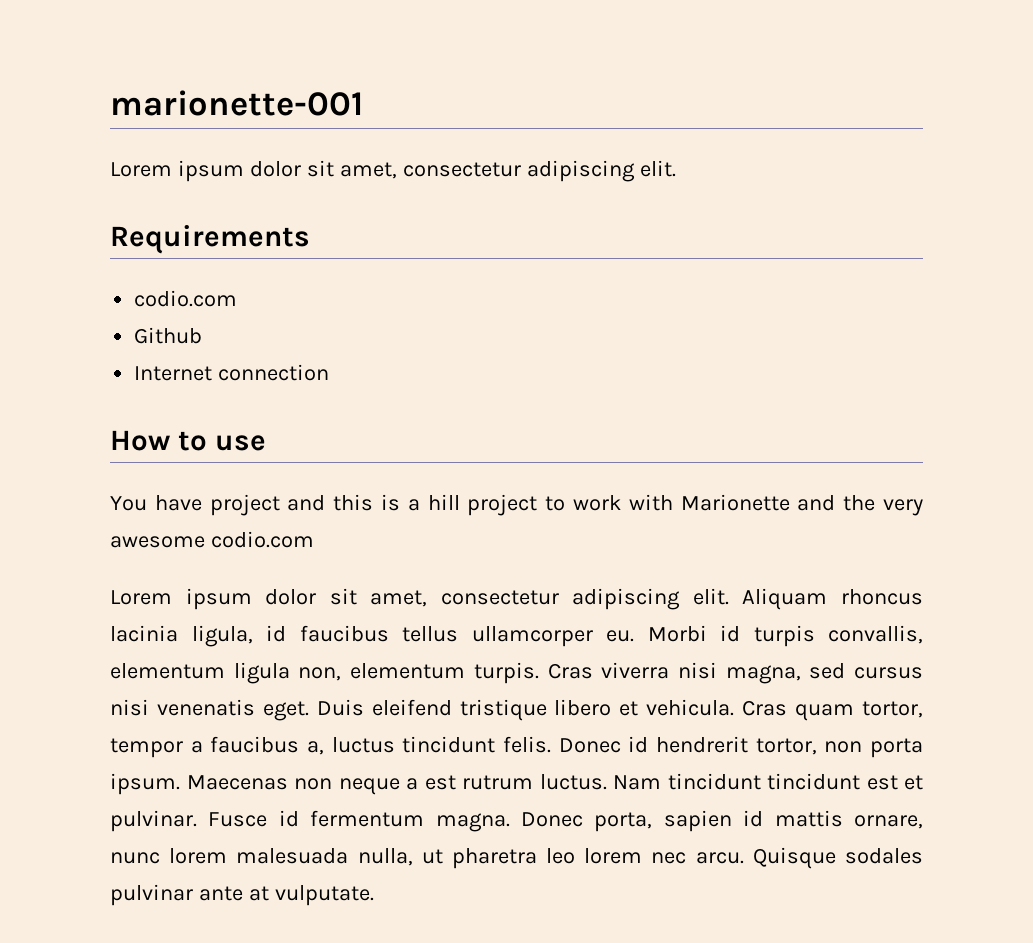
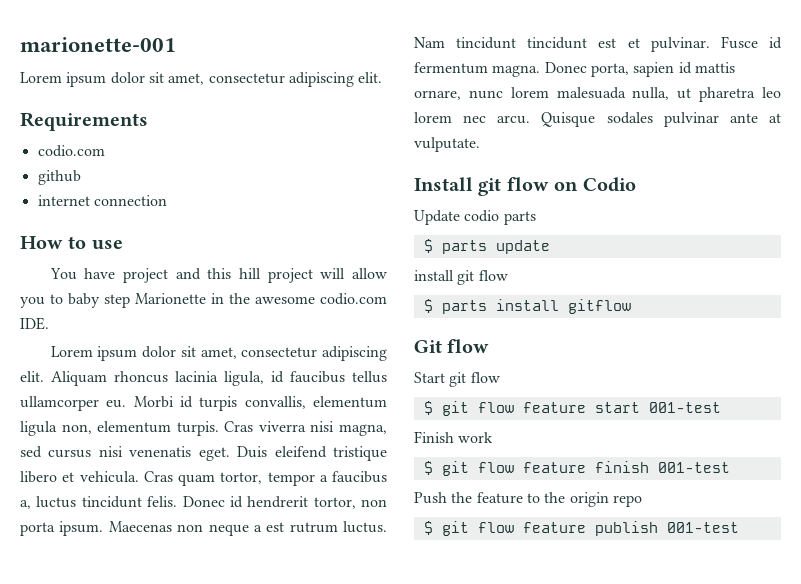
[134,327,203,344] [134,366,213,381] Github // Internet -> [37,170,81,185] [37,195,90,206] github // internet
[381,494,923,516] is a hill project to work with Marionette and the very -> [238,268,387,283] [20,293,250,308] hill project will allow you to baby step Marionette in the
(314, 539) none -> [20,317,49,330] IDE.
(374, 895) none -> [414,177,636,196] [414,210,536,225] [423,239,550,254] [414,270,508,285] [423,299,631,314] [414,339,490,353] [414,372,500,387] [423,401,721,416] [414,431,494,443] [423,461,730,476] [414,492,642,507] [423,521,739,536] // Install git flow on Codio // Update codio parts // $ parts update // install git flow // $ parts install gitflow // Git flow // Start git flow // $ git flow feature start 001-test // Finish work // $ git flow feature finish 001-test // Push the feature to the origin repo // $ git flow feature publish 001-test

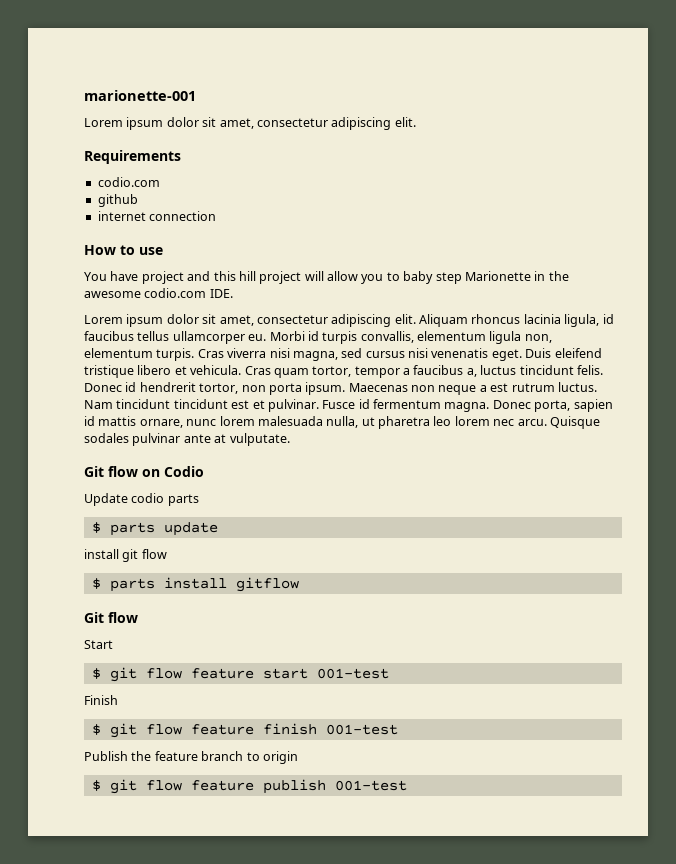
[414,177,502,196] Install git -> [84,466,104,477] Git
[449,372,500,387] git flow -> (113, 644) none
[458,432,494,443] work -> (118, 700) none
[414,492,447,504] Push -> [84,751,128,761] Publish
[526,492,566,503] to the -> [201,751,260,761] branch to
[612,495,642,507] repo -> (298, 757) none

